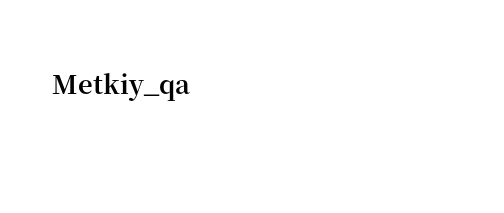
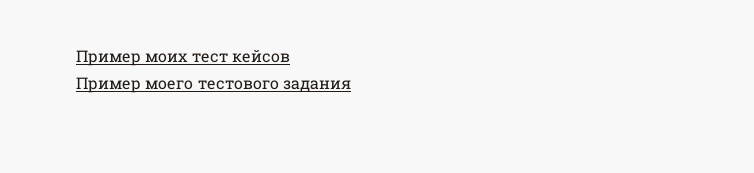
[52,73,190,101] Metkiy_qa -> [76,49,290,66] [76,77,351,93] Пример моих тест кейсов // Пример моего тестового задания

